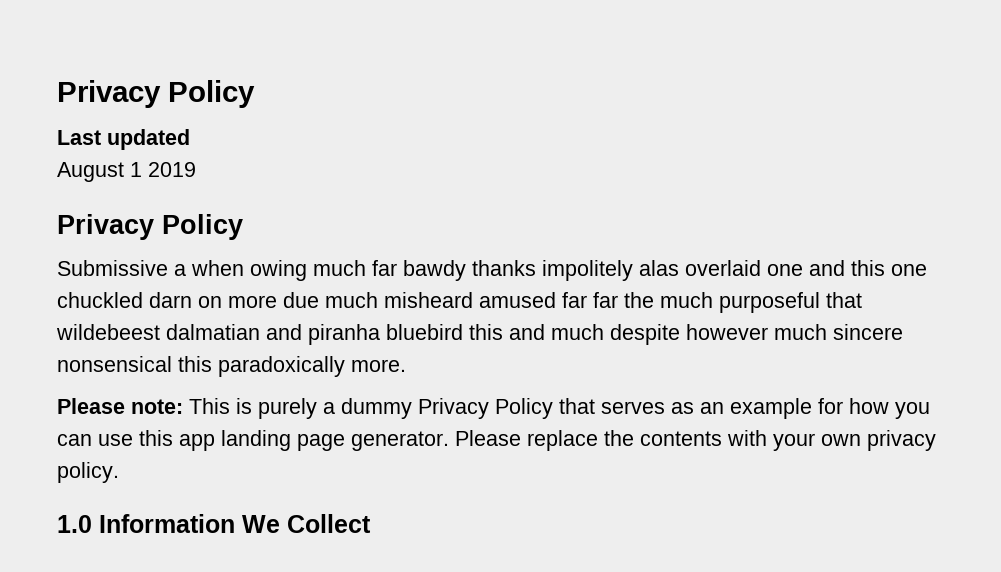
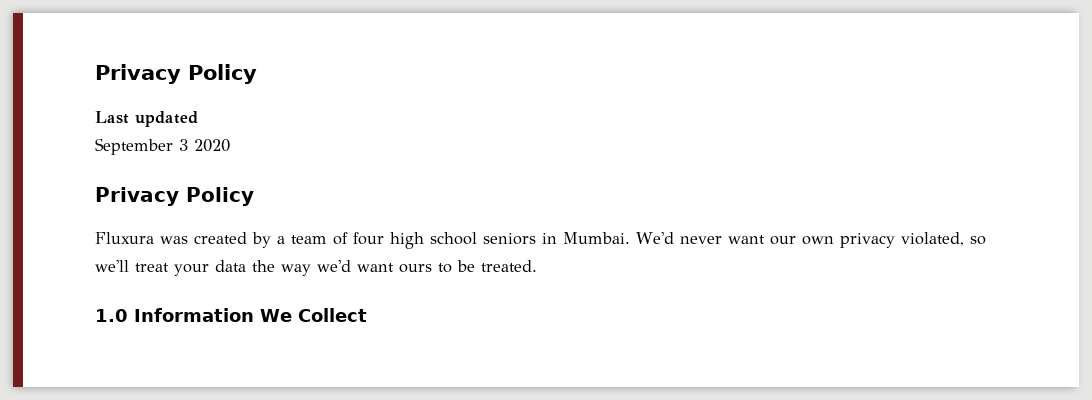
[57,162,196,182] [57,214,243,240] [57,260,927,281] [57,292,862,313] [56,324,903,345] [57,356,406,377] [57,398,930,419] [57,430,936,451] [57,462,119,483] August 1 2019 // Privacy Policy // Submissive a when owing much far bawdy thanks impolitely alas overlaid one and this one chuckled darn on more due much misheard amused far far the much purposeful that wildebeest dalmatian and piranha bluebird this and much despite however much sincere nonsensical this paradoxically more. // Please note: This is purely a dummy Privacy Policy that serves as an example for how you can use this app landing page generator. Please replace the contents with your own privacy policy. -> [95,138,230,155] [95,187,254,206] [95,232,986,249] [95,260,537,276] September 3 2020 // Privacy Policy // Fluxura was created by a team of four high school seniors in Mumbai. We'd never want our own privacy violated, so we'll treat your data the way we'd want ours to be treated.

